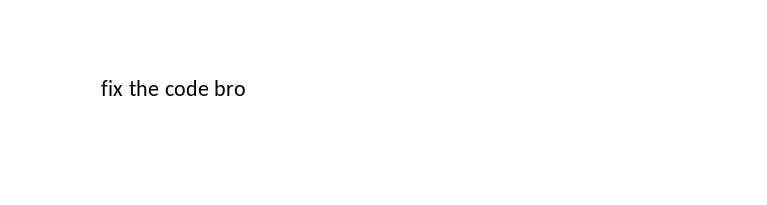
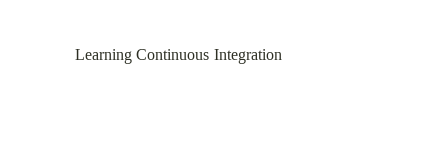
[101,80,247,96] fix the code bro -> [75,49,282,64] Learning Continuous Integration

